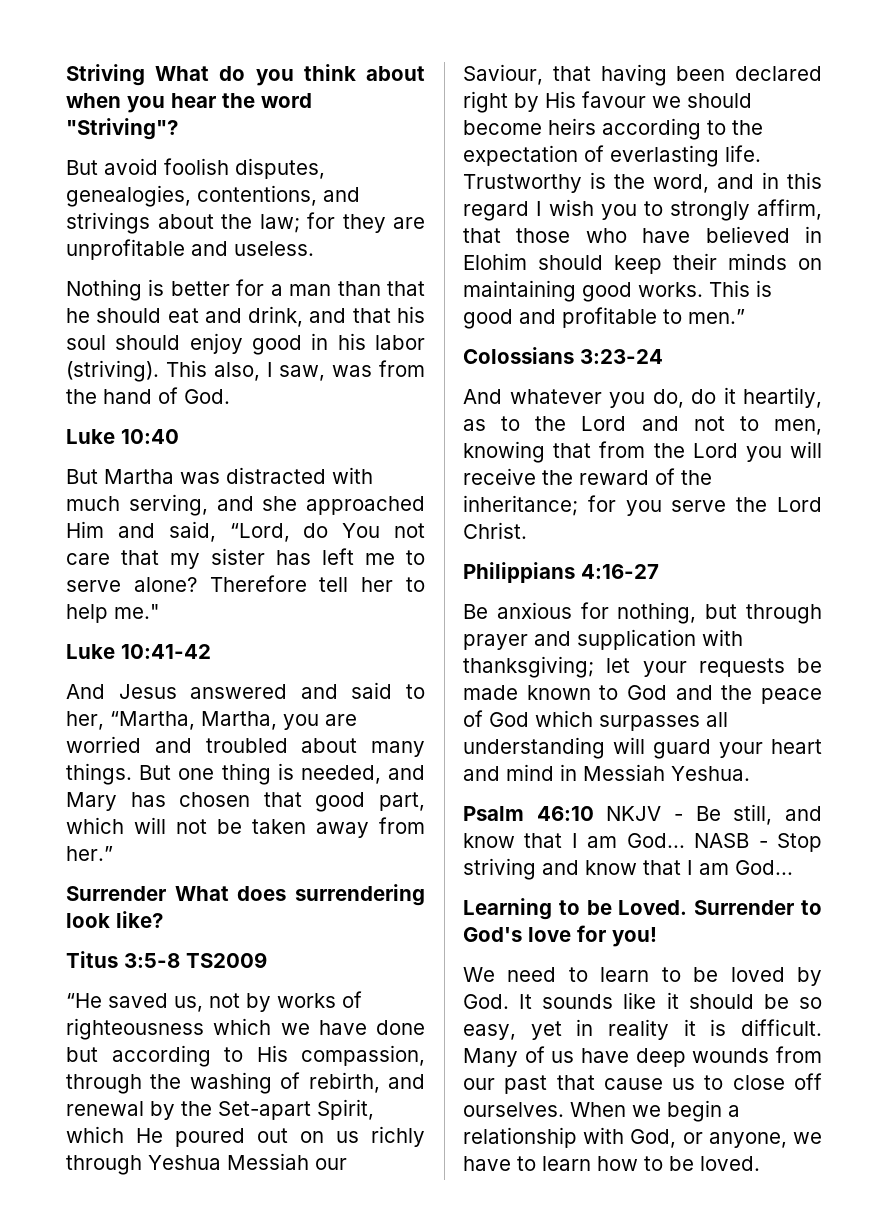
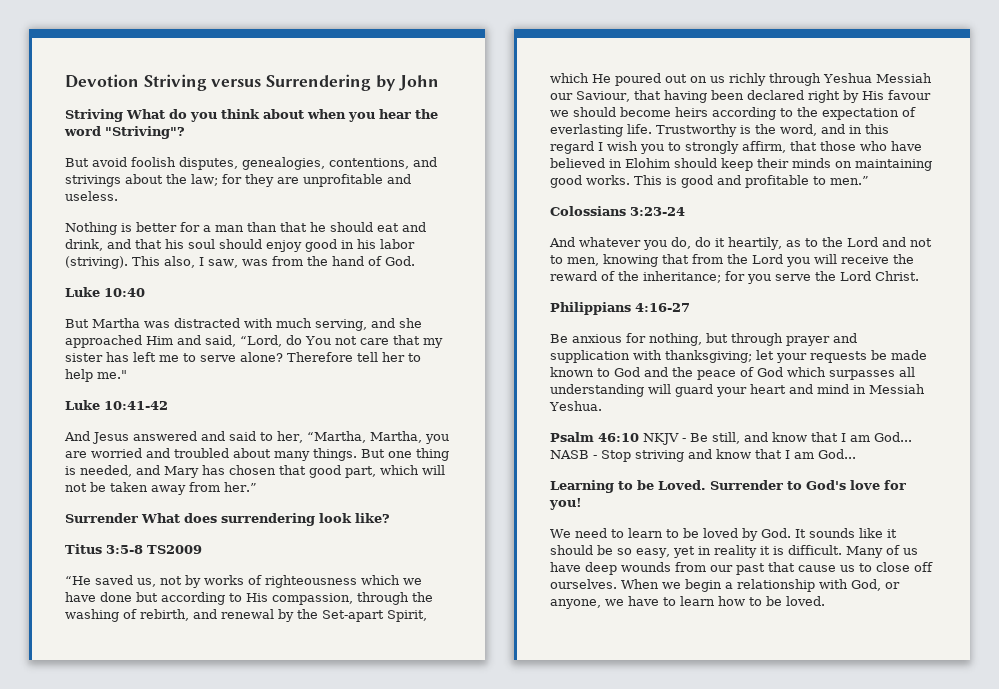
(66, 75) none -> [65,74,439,91] Devotion Striving versus Surrendering by John //

